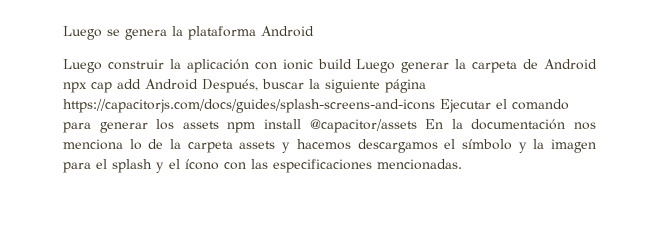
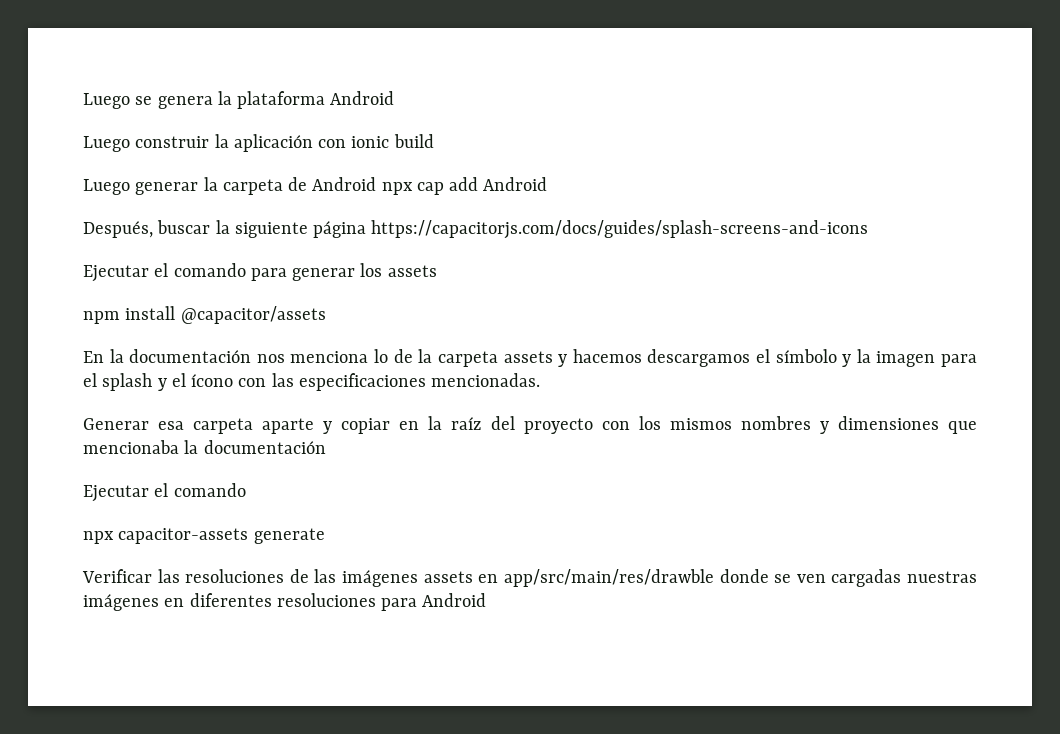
(352, 64) none -> (434, 141) //
(198, 84) none -> (548, 184) //
(435, 106) none -> (869, 229) //
(219, 125) none -> (437, 271) //
(417, 126) none -> (326, 315) //
(462, 164) none -> [83,416,977,434] [83,440,326,454] [83,483,246,502] [83,528,325,544] [82,569,978,587] [83,593,487,611] // Generar esa carpeta aparte y copiar en la raíz del proyecto con los mismos nombres y dimensiones que mencionaba la documentación // Ejecutar el comando // npx capacitor-assets generate // Verificar las resoluciones de las imágenes assets en app/src/main/res/drawble donde se ven cargadas nuestras imágenes en diferentes resoluciones para Android

